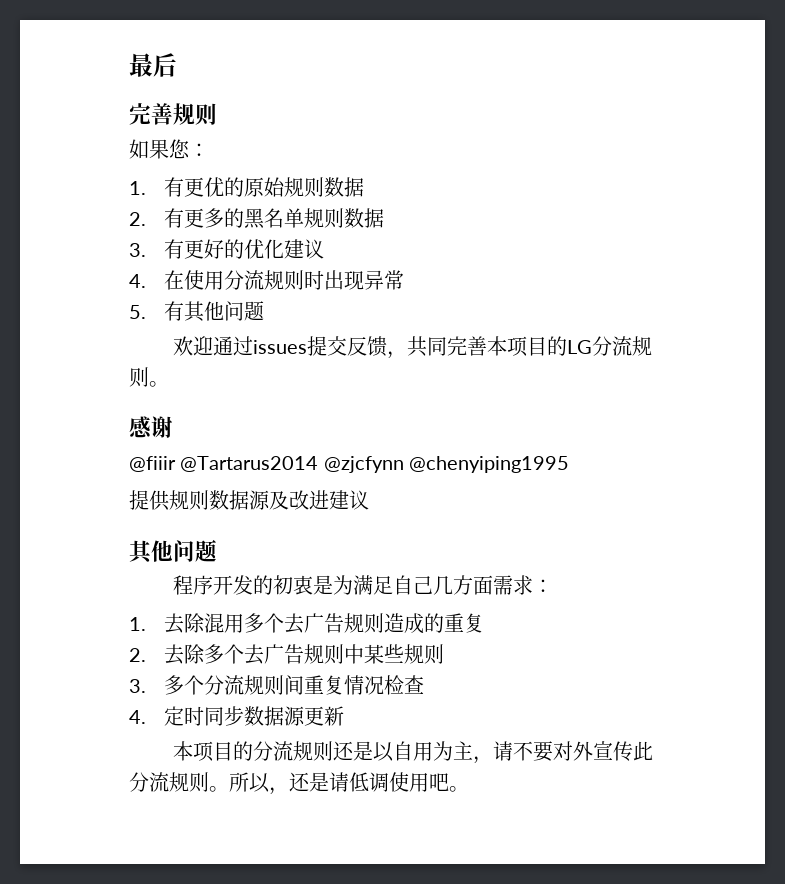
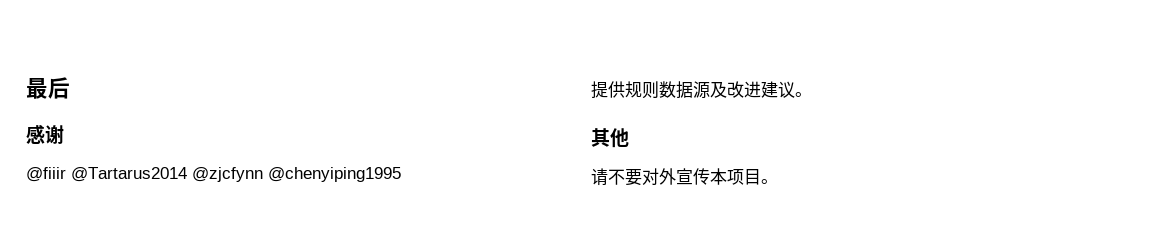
[129,103,217,126] [129,139,209,159] [129,177,365,197] [129,208,385,229] [129,239,325,259] [129,270,405,290] [129,301,265,322] [172,336,652,359] [129,367,169,387] // 完善规则 // 如果您： // 1.有更优的原始规则数据 // 2.有更多的黑名单规则数据 // 3.有更好的优化建议 // 4.在使用分流规则时出现异常 // 5.有其他问题 // 欢迎通过issues提交反馈，共同完善本项目的LG分流规则。 -> (70, 88) none
[129,539,217,564] [172,575,553,595] [129,613,485,634] [129,644,445,665] [129,675,425,695] [129,706,345,726] [172,741,653,764] [129,772,449,795] // 其他问题 // 程序开发的初衷是为满足自己几方面需求： // 1.去除混用多个去广告规则造成的重复 // 2.去除多个去广告规则中某些规则 // 3.多个分流规则间重复情况检查 // 4.定时同步数据源更新 // 本项目的分流规则还是以自用为主，请不要对外宣传此分流规则。所以，还是请低调使用吧 -> [795,92,812,97] [591,128,629,148] [591,168,761,186] 。 // 其他 // 请不要对外宣传本项目

